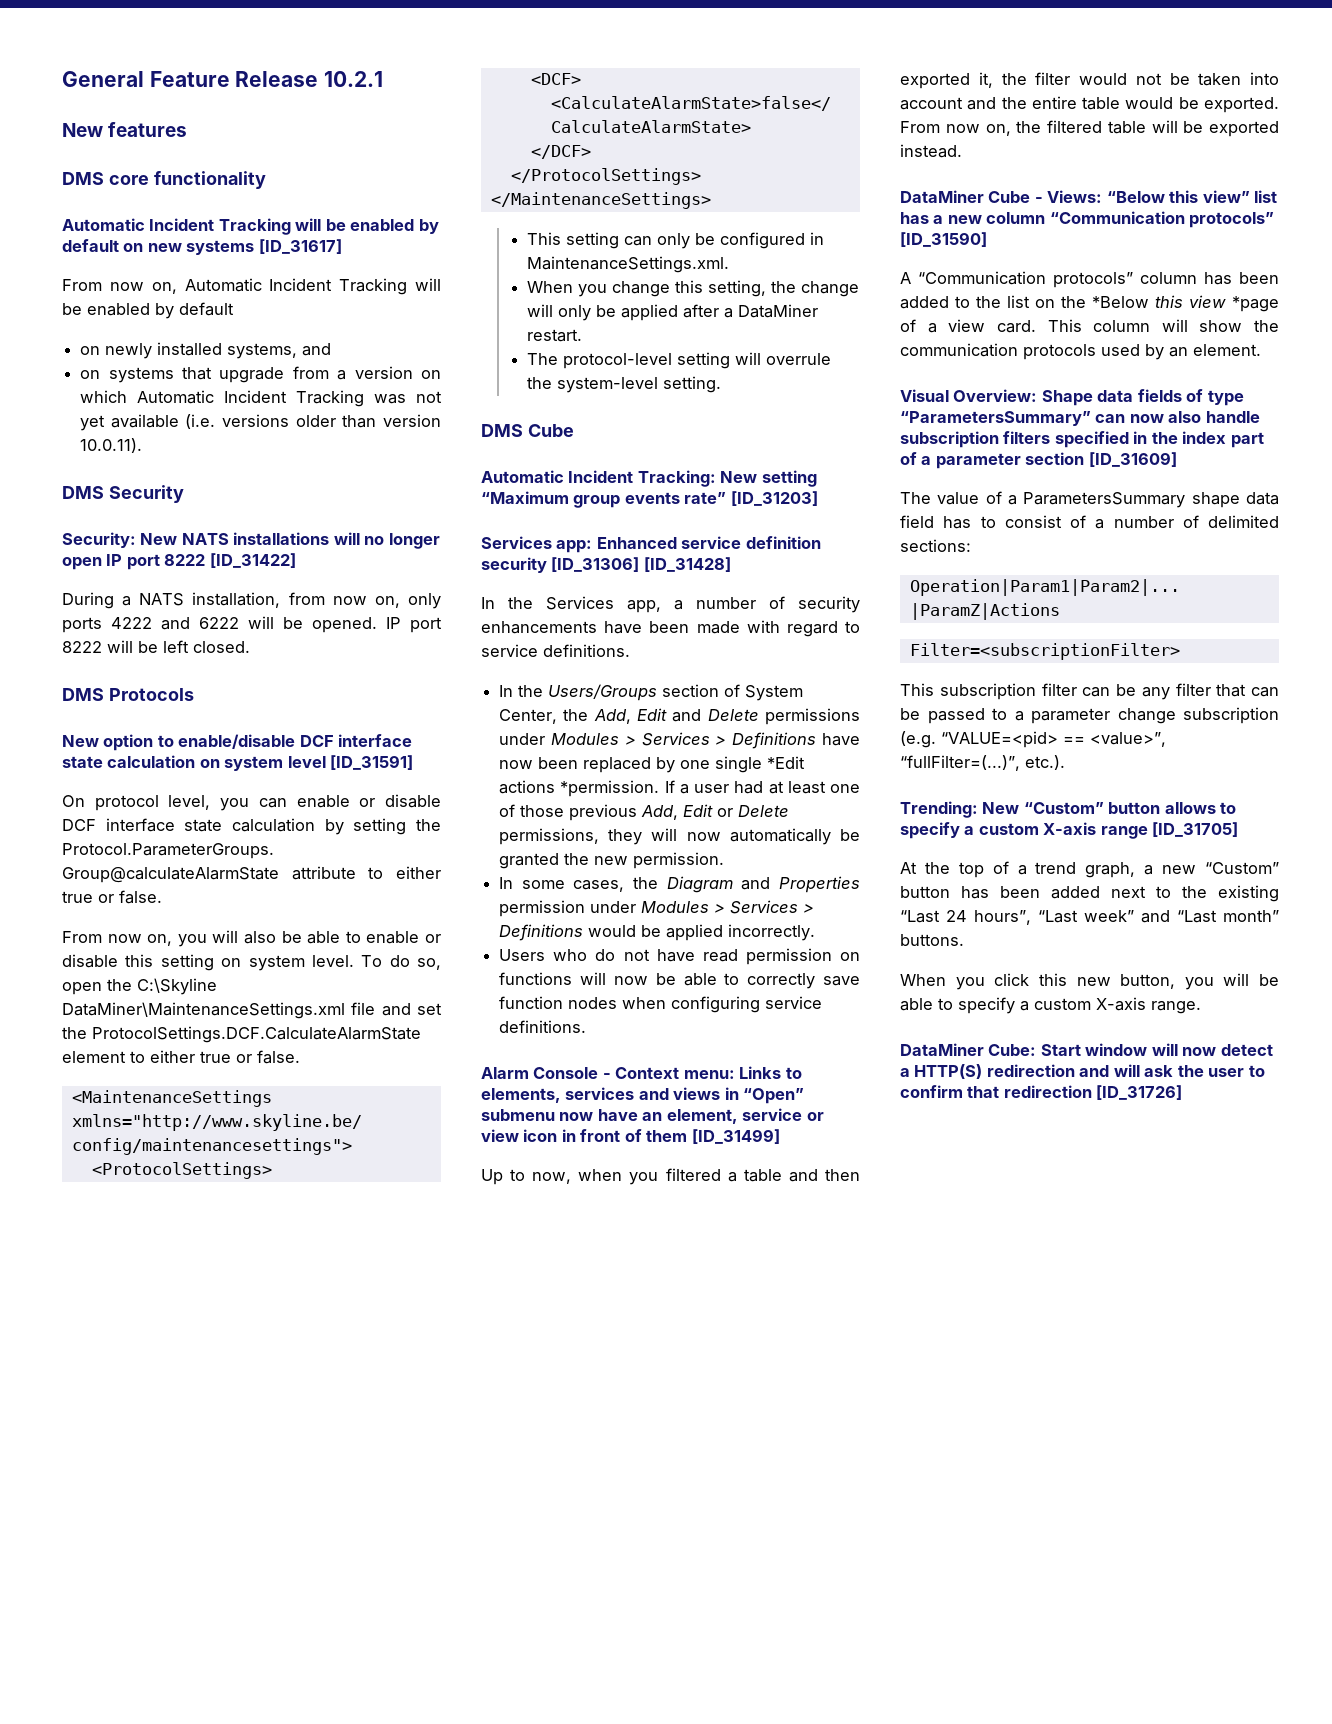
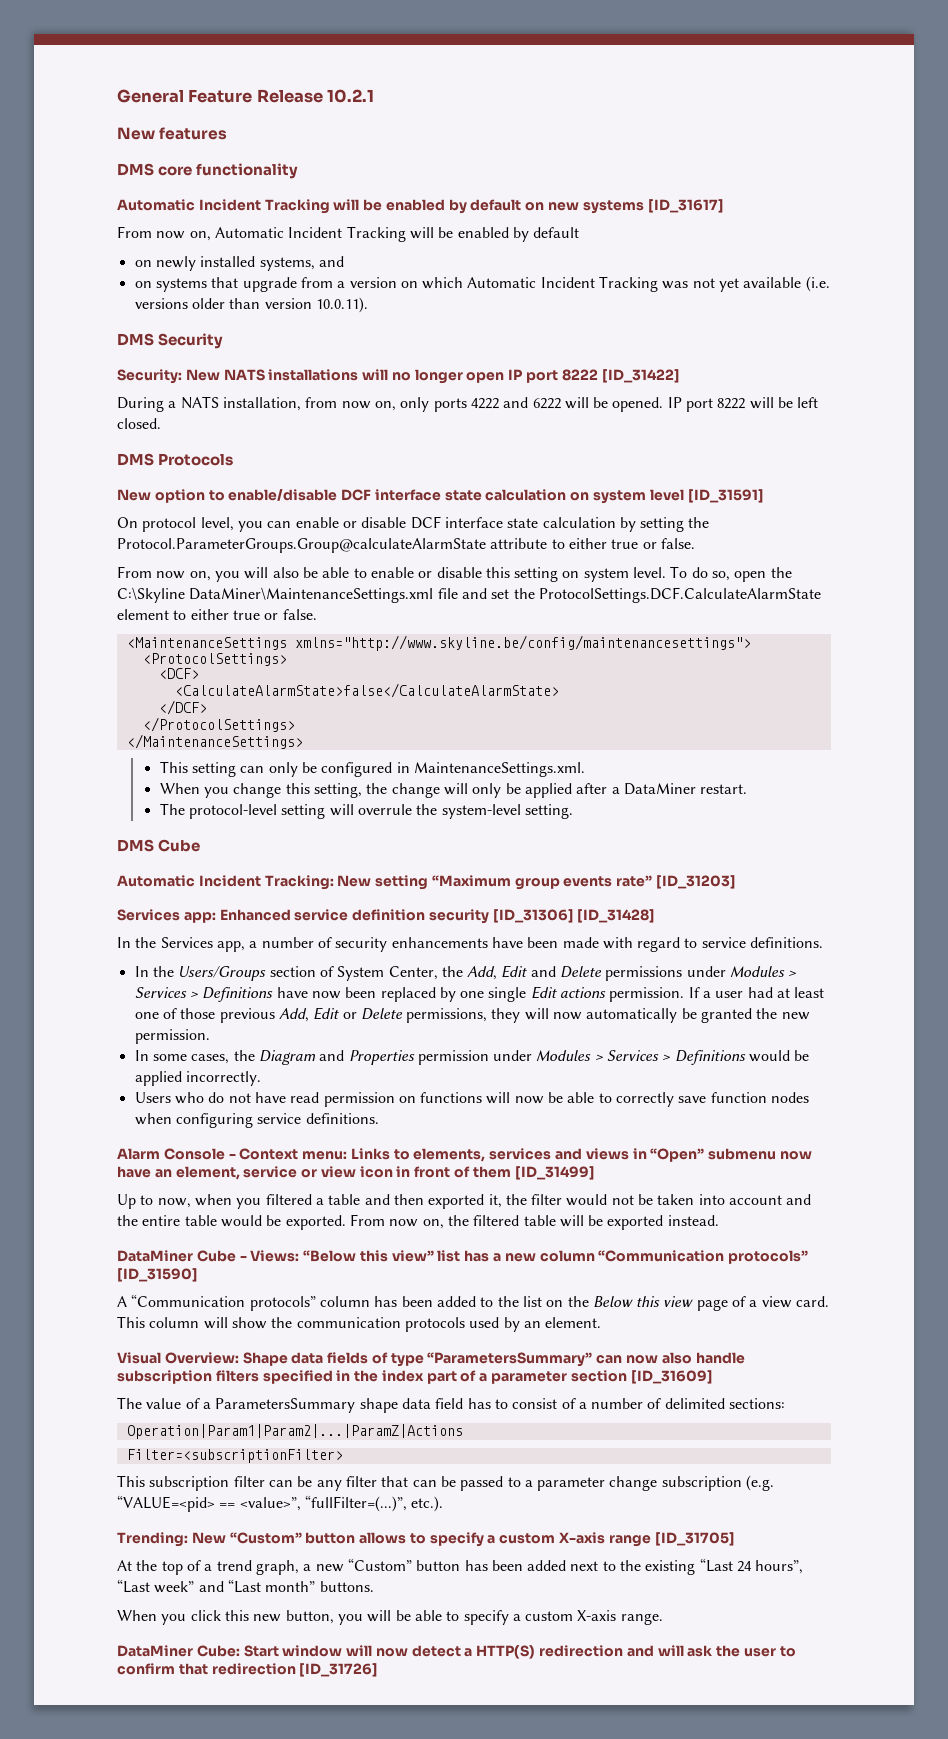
[767,756,806,769] [499,780,660,797] *Edit actions *permission. -> [530,986,685,1002] Edit actions permission.
[1092,296,1149,308] *Below -> [592,1296,633,1307] Below
[1232,296,1279,312] *page -> [696,1299,728,1311] page

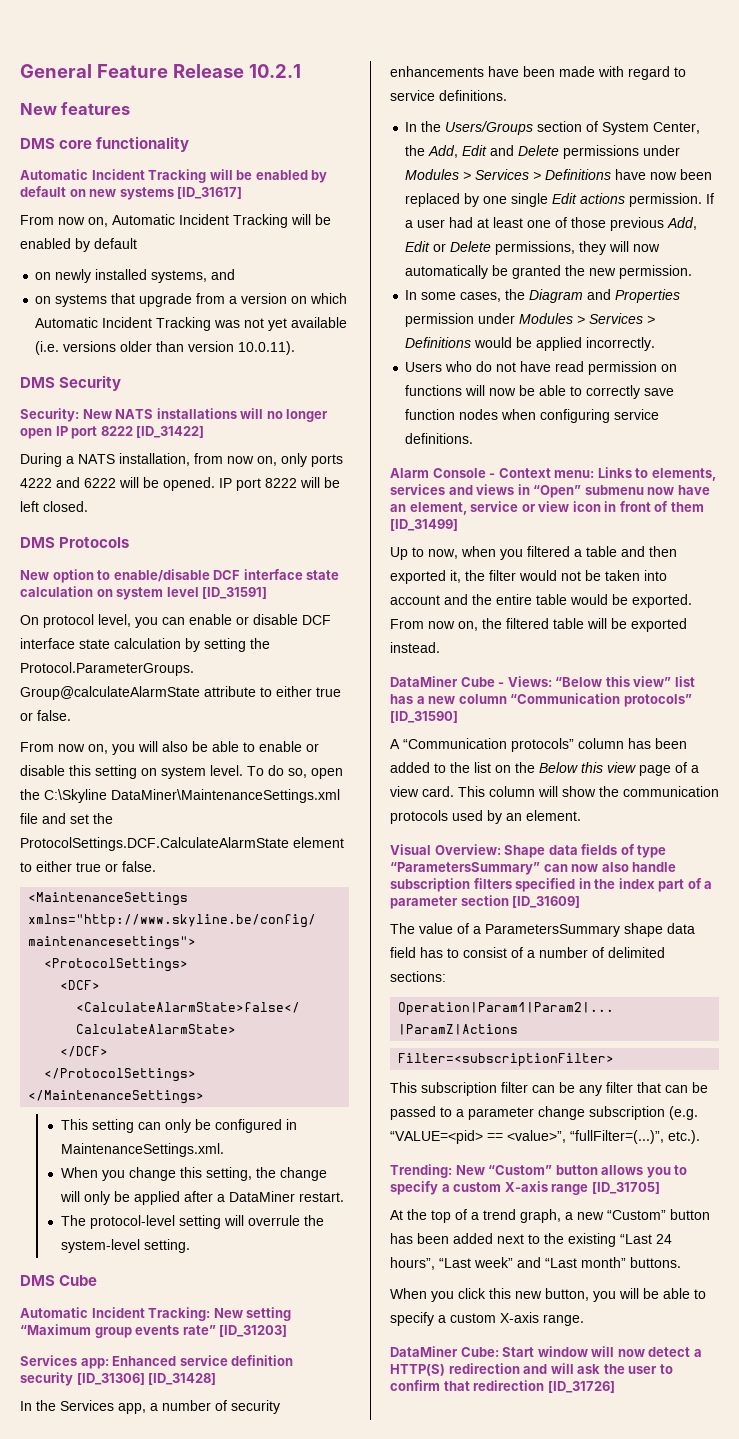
(407, 1538) none -> [646,1167,671,1178] you

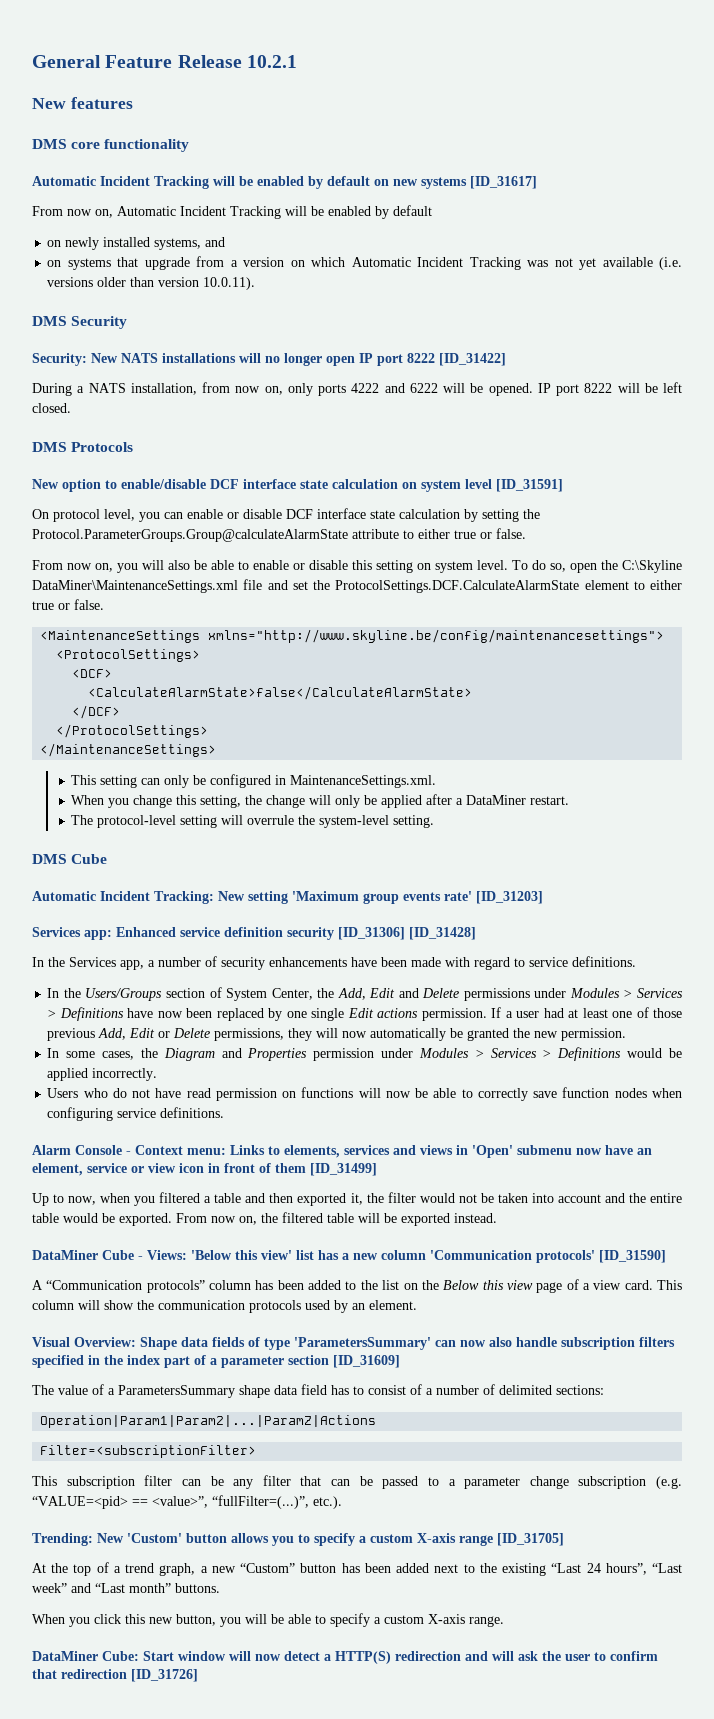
[20,1324,91,1335] “Maximum -> [292,891,359,901] 'Maximum
[182,1325,216,1335] rate” -> [444,891,472,901] rate'
[533,485,582,498] “Open” -> [472,1145,513,1158] 'Open'
[555,676,672,687] “Below this view” -> [191,1250,292,1260] 'Below this view'
[510,693,692,707] “Communication protocols” -> [430,1250,595,1263] 'Communication protocols'
[390,862,540,875] “ParametersSummary” -> [294,1337,431,1350] 'ParametersSummary'
[488,1165,553,1175] “Custom” -> [127,1533,182,1543] 'Custom'

